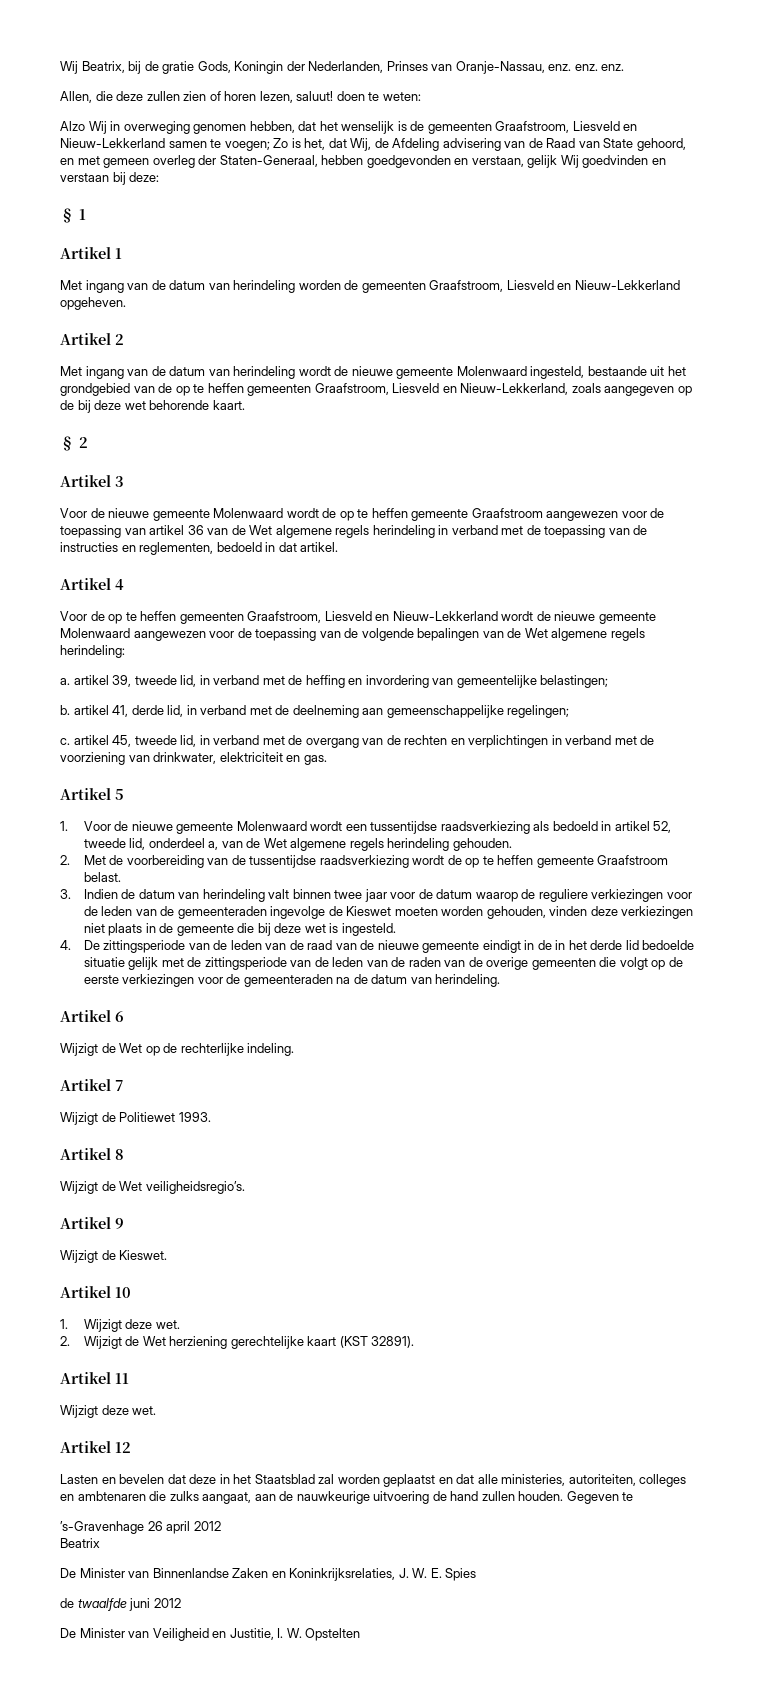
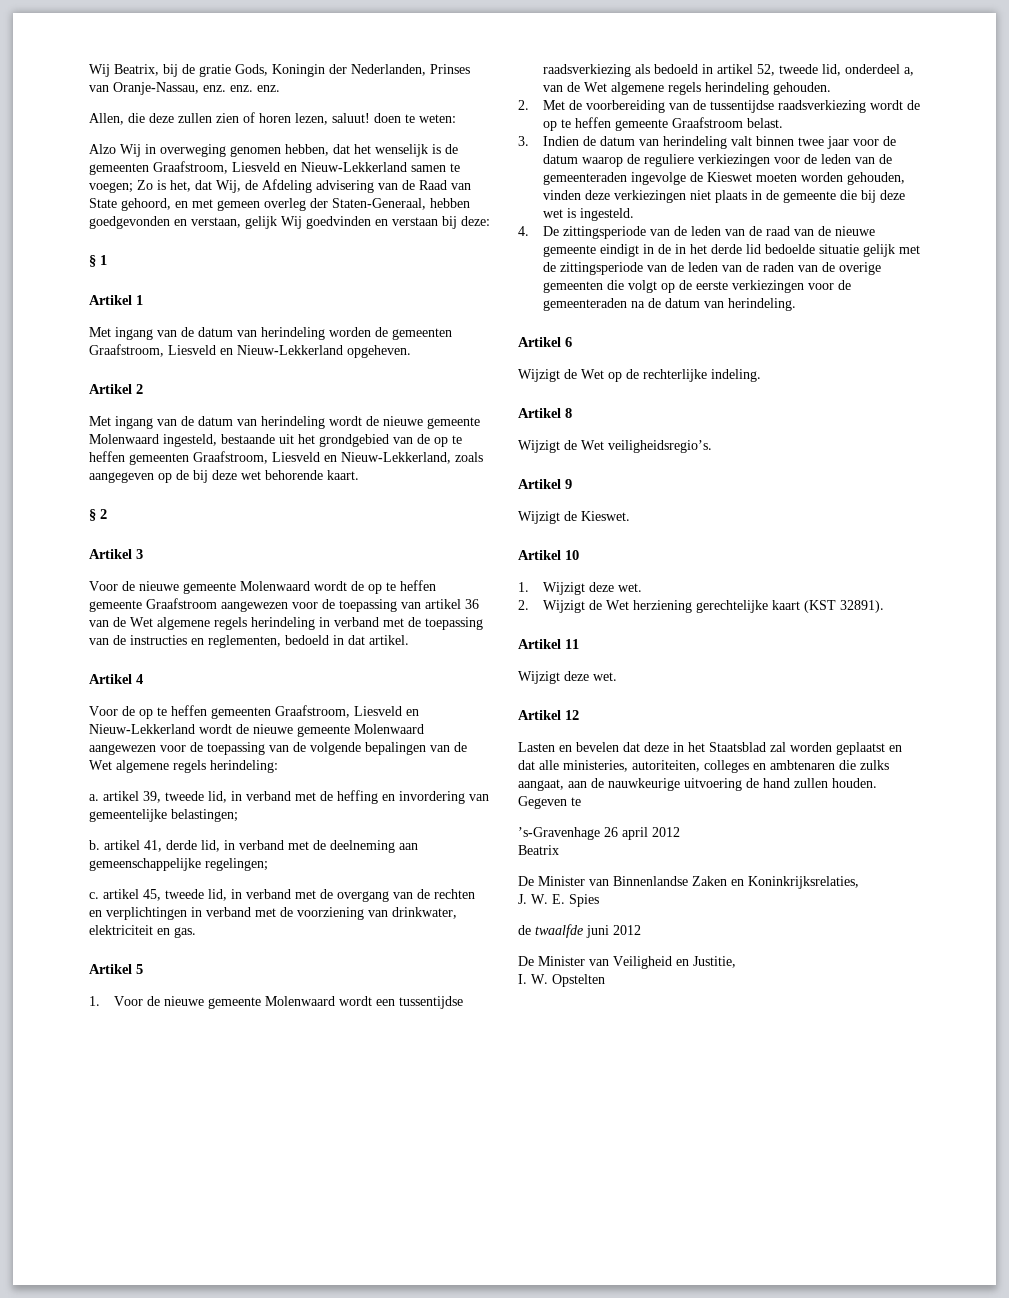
[60,1079,124,1091] [60,1112,211,1125] // Artikel 7 // Wijzigt de Politiewet 1993. -> (761, 375) none
(396, 1574) none -> (859, 882) //
(274, 1634) none -> (736, 962) //

